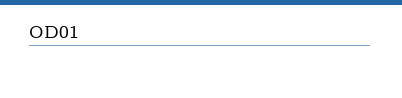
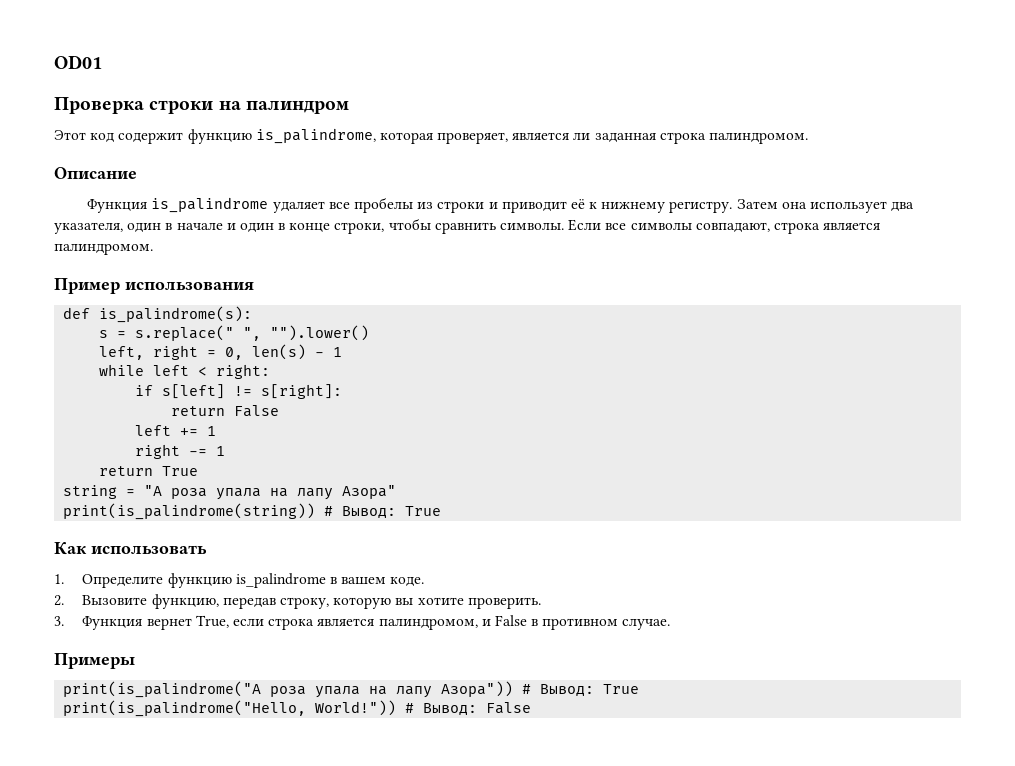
(79, 32) none -> [54,97,349,114] [54,128,809,144] [54,167,137,179] [87,197,915,213] [54,218,881,234] [54,243,153,255] [54,278,254,294] [63,306,253,323] [99,325,370,341] [99,344,343,360] [99,364,271,379] [135,384,343,399] [171,405,280,417] [135,425,217,436] [135,444,226,459] [99,466,199,476] [63,485,397,500] [63,503,442,520] [54,542,207,555] [54,573,425,588] [54,594,541,609] [54,615,671,630] [54,653,135,669] [63,681,640,698] [63,700,532,717] // Проверка строки на палиндром // Этот код содержит функцию is_palindrome, которая проверяет, является ли заданная строка палиндромом. // Описание // Функция is_palindrome удаляет все пробелы из строки и приводит её к нижнему регистру. Затем она использует два указателя, один в начале и один в конце строки, чтобы сравнить символы. Если все символы совпадают, строка является палиндромом. // Пример использования // def is_palindrome(s): // s = s.replace(" ", "").lower() // left, right = 0, len(s) - 1 // while left < right: // if s[left] != s[right]: // return False // left += 1 // right -= 1 // return True // string = "А роза упала на лапу Азора" // print(is_palindrome(string)) # Вывод: True // Как использовать // 1. Определите функцию is_palindrome в вашем коде. // 2. Вызовите функцию, передав строку, которую вы хотите проверить. // 3. Функция вернет True, если строка является палиндромом, и False в противном случае. // Примеры // print(is_palindrome("А роза упала на лапу Азора")) # Вывод: True // print(is_palindrome("Hello, World!")) # Вывод: False

